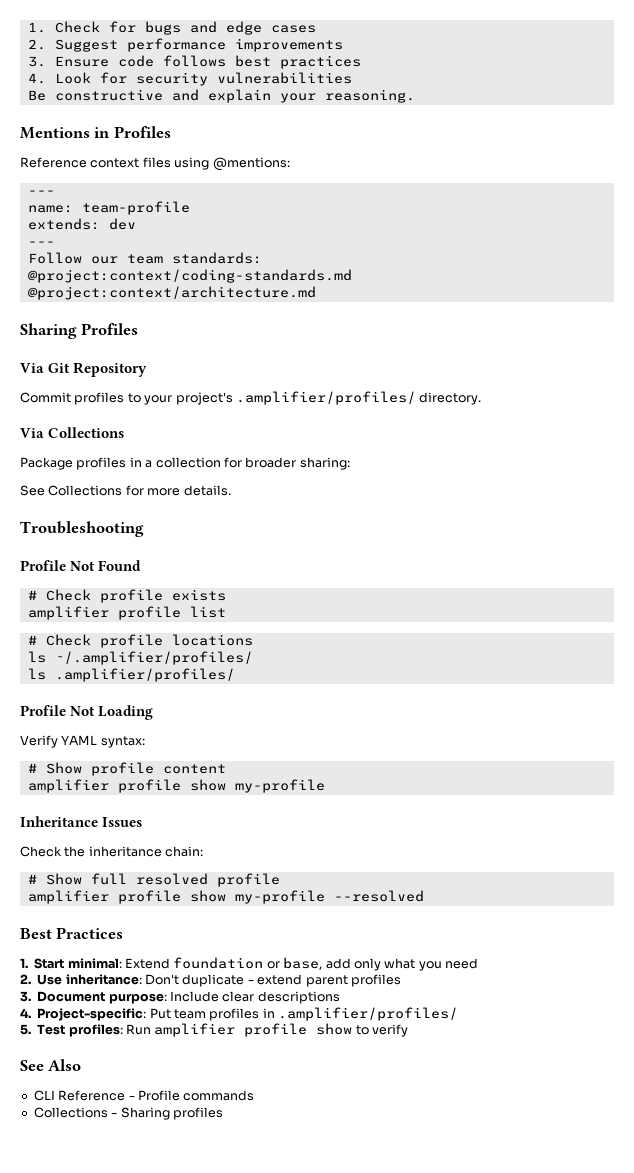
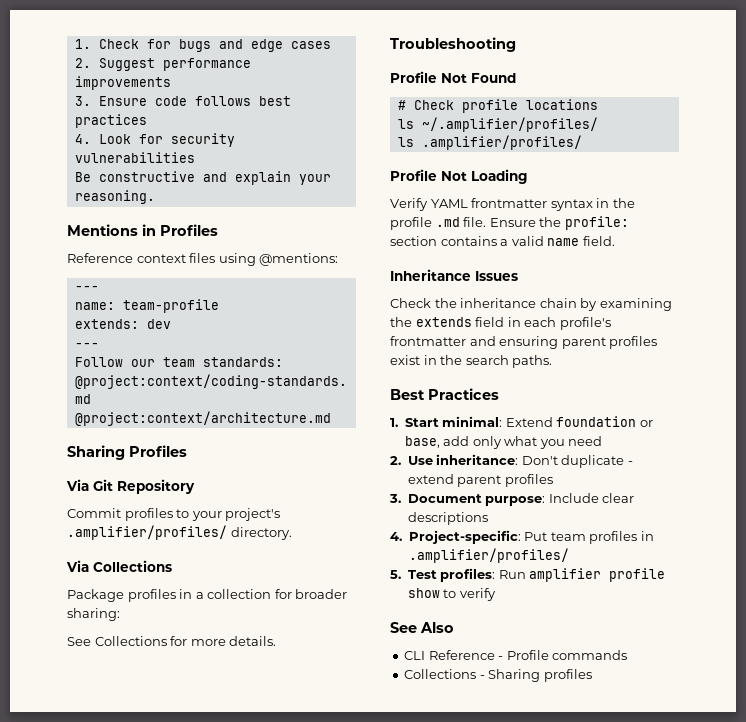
[27,589,226,603] [27,606,226,620] // # Check profile exists // amplifier profile list -> (516, 78) none
[100,736,145,748] [27,762,226,776] [27,779,325,793] syntax: // # Show profile content // amplifier profile show my-profile -> [471,198,635,211] [390,216,629,230] [390,236,615,246] frontmatter syntax in the profile .md file. Ensure the profile: section contains a valid name field.
[165,846,204,857] [27,873,280,887] [27,890,424,904] chain: // # Show full resolved profile // amplifier profile show my-profile --resolved -> [539,298,672,311] [390,317,611,330] [390,336,658,349] [390,355,553,368] chain by examining the extends field in each profile's frontmatter and ensuring parent profiles exist in the search paths.

